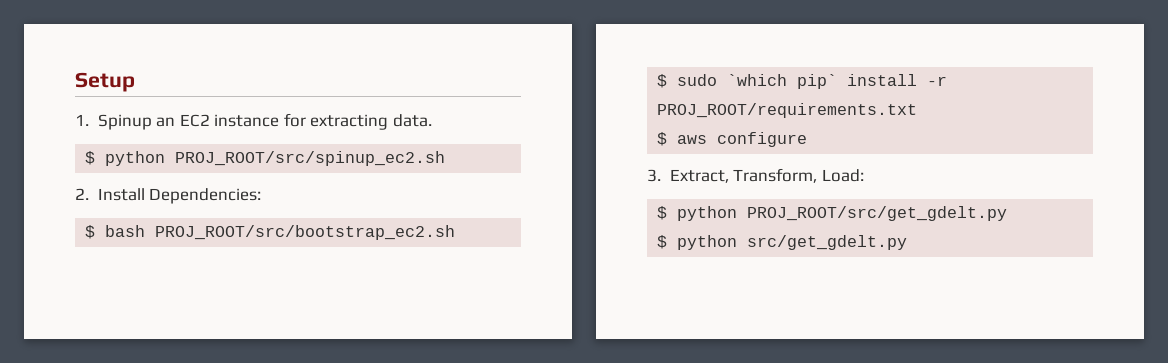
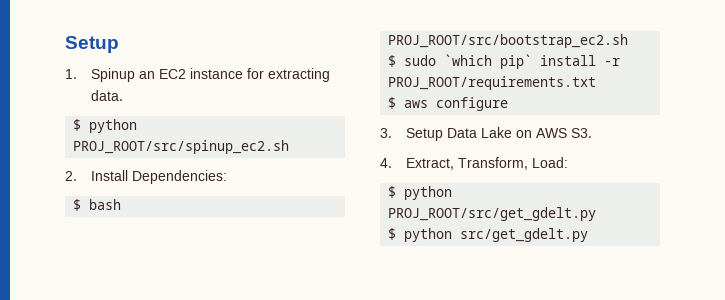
(661, 175) none -> [405,127,592,141] [380,158,392,168] Setup Data Lake on AWS S3. // 4.

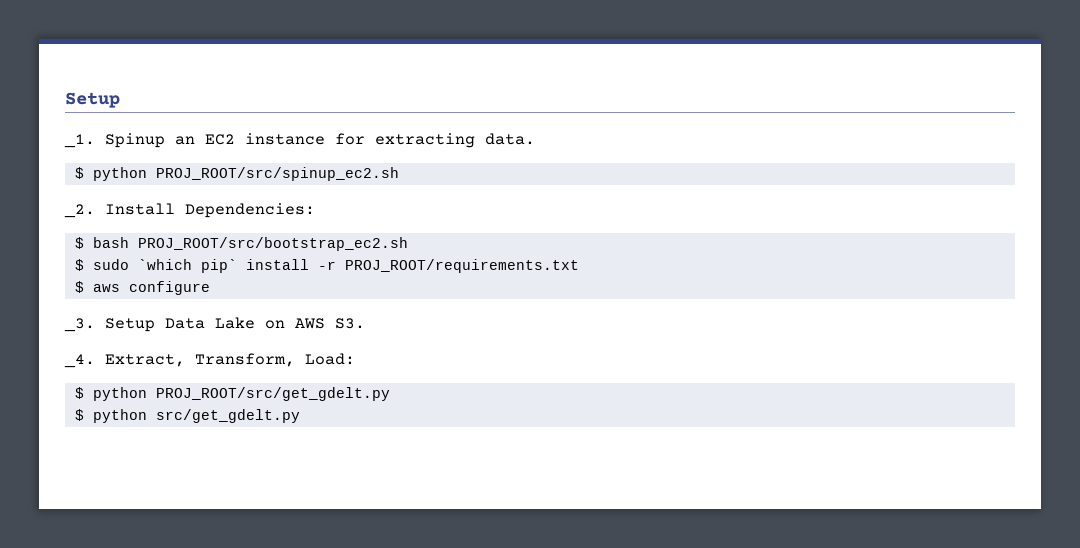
[65,69,77,79] 1. -> [64,134,95,148] _1.
[65,171,77,181] 2. -> [64,204,95,218] _2.
[380,128,392,138] 3. -> [64,318,95,332] _3.
[380,158,392,168] 4. -> [64,354,95,368] _4.

